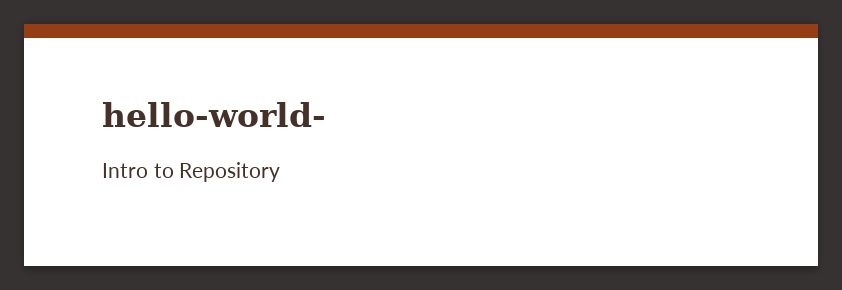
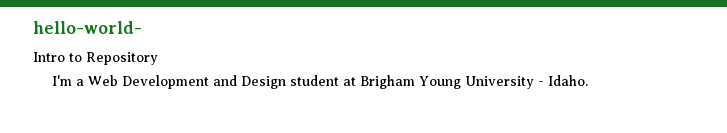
(281, 172) none -> [52,75,589,89] // I'm a Web Development and Design student at Brigham Young University - Idaho.

